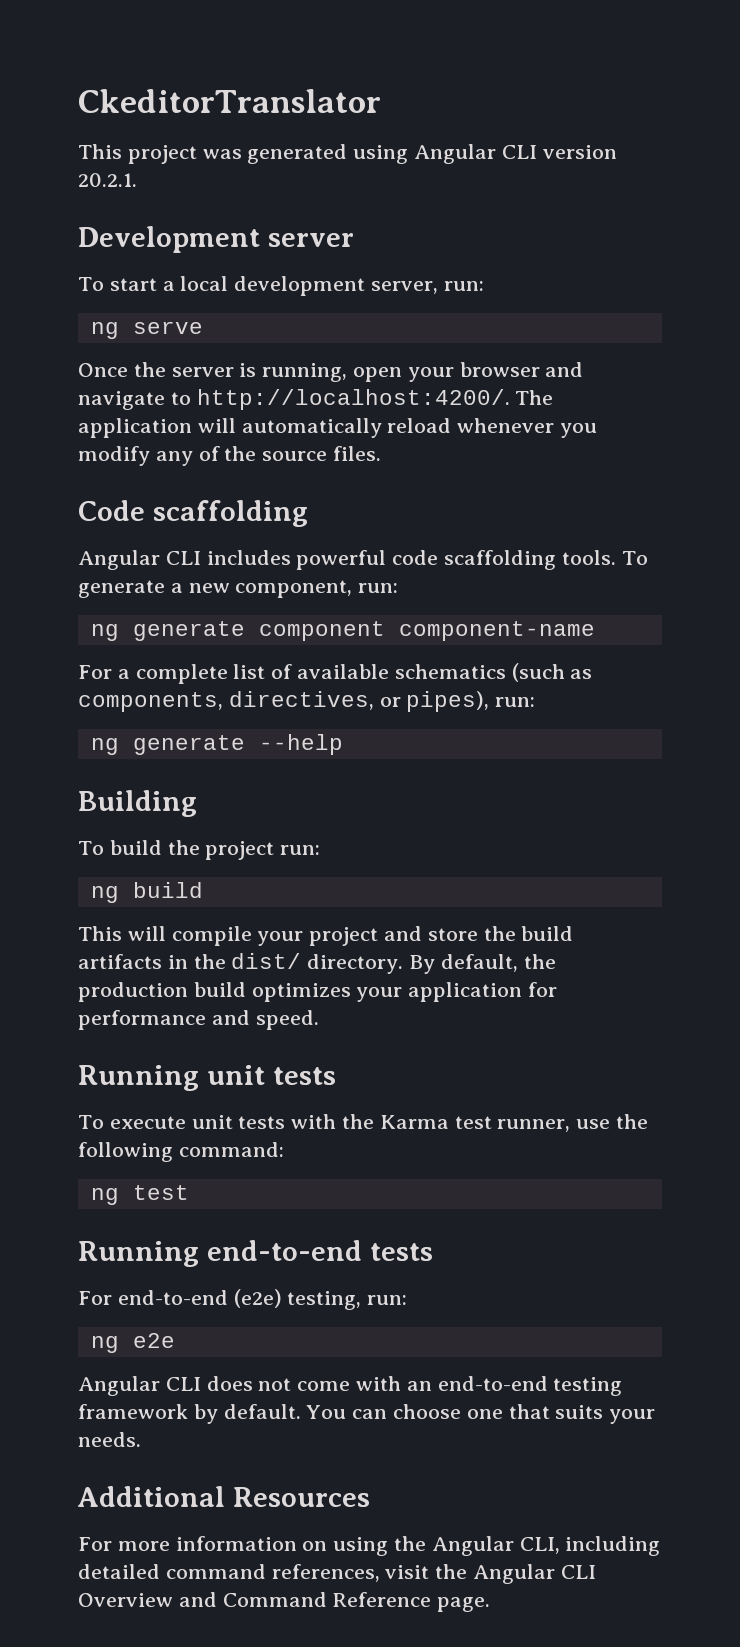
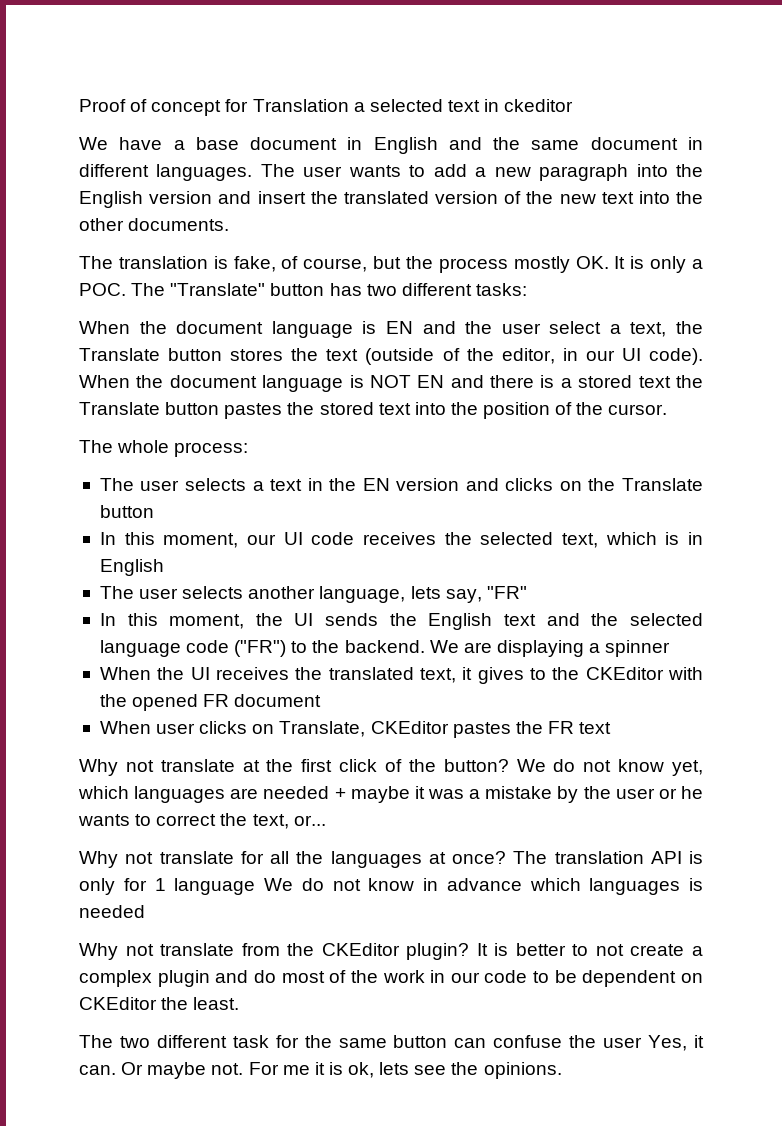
[78,89,381,113] [78,144,617,164] [78,173,137,187] [78,226,354,253] [78,276,484,296] [90,321,203,339] [78,362,584,382] [78,389,554,410] [78,418,598,438] [78,446,382,466] [78,500,308,527] [78,550,648,570] [78,580,399,598] [90,621,595,641] [78,663,593,684] [78,691,536,712] [90,734,343,755] [78,790,197,817] [78,840,321,860] [90,882,203,903] [78,926,574,946] [78,953,556,974] [78,982,558,1002] [78,1010,319,1030] [78,1065,336,1091] [78,1114,649,1132] [78,1142,284,1162] [90,1185,189,1205] [78,1240,433,1267] [78,1289,408,1310] [90,1333,175,1353] [78,1376,623,1396] [78,1404,656,1424] [78,1432,141,1447] [77,1486,370,1507] [78,1536,661,1556] [78,1564,596,1584] [78,1592,491,1612] CkeditorTranslator // This project was generated using Angular CLI version 20.2.1. // Development server // To start a local development server, run: // ng serve // Once the server is running, open your browser and navigate to http://localhost:4200/. The application will automatically reload whenever you modify any of the source files. // Code scaffolding // Angular CLI includes powerful code scaffolding tools. To generate a new component, run: // ng generate component component-name // For a complete list of available schematics (such as components, directives, or pipes), run: // ng generate --help // Building // To build the project run: // ng build // This will compile your project and store the build artifacts in the dist/ directory. By default, the production build optimizes your application for performance and speed. // Running unit tests // To execute unit tests with the Karma test runner, use the following command: // ng test // Running end-to-end tests // For end-to-end (e2e) testing, run: // ng e2e // Angular CLI does not come with an end-to-end testing framework by default. You can choose one that suits your needs. // Additional Resources // For more information on using the Angular CLI, including detailed command references, visit the Angular CLI Overview and Command Reference page. -> [79,99,574,116] [79,137,703,154] [79,164,703,181] [79,191,703,208] [79,218,230,231] [79,256,703,273] [79,283,527,296] [79,321,703,338] [79,348,703,365] [79,375,703,392] [79,402,668,419] [79,440,249,457] [99,478,704,491] [99,505,154,518] [99,532,703,548] [99,559,164,576] [99,586,527,603] [99,613,703,630] [99,640,671,657] [99,667,703,684] [99,694,322,711] [99,721,612,738] [79,759,703,776] [78,786,703,803] [78,813,326,829] [79,851,703,868] [79,878,703,895] [79,905,145,918] [79,943,704,960] [79,970,704,987] [79,997,240,1010] [79,1035,704,1051] [79,1062,562,1079] Proof of concept for Translation a selected text in ckeditor // We have a base document in English and the same document in different languages. The user wants to add a new paragraph into the English version and insert the translated version of the new text into the other documents. // The translation is fake, of course, but the process mostly OK. It is only a POC. The "Translate" button has two different tasks: // When the document language is EN and the user select a text, the Translate button stores the text (outside of the editor, in our UI code). When the document language is NOT EN and there is a stored text the Translate button pastes the stored text into the position of the cursor. // The whole process: // The user selects a text in the EN version and clicks on the Translate button // In this moment, our UI code receives the selected text, which is in English // The user selects another language, lets say, "FR" // In this moment, the UI sends the English text and the selected language code ("FR") to the backend. We are displaying a spinner // When the UI receives the translated text, it gives to the CKEditor with the opened FR document // When user clicks on Translate, CKEditor pastes the FR text // Why not translate at the first click of the button? We do not know yet, which languages are needed + maybe it was a mistake by the user or he wants to correct the text, or... // Why not translate for all the languages at once? The translation API is only for 1 language We do not know in advance which languages is needed // Why not translate from the CKEditor plugin? It is better to not create a complex plugin and do most of the work in our code to be dependent on CKEditor the least. // The two different task for the same button can confuse the user Yes, it can. Or maybe not. For me it is ok, lets see the opinions.

